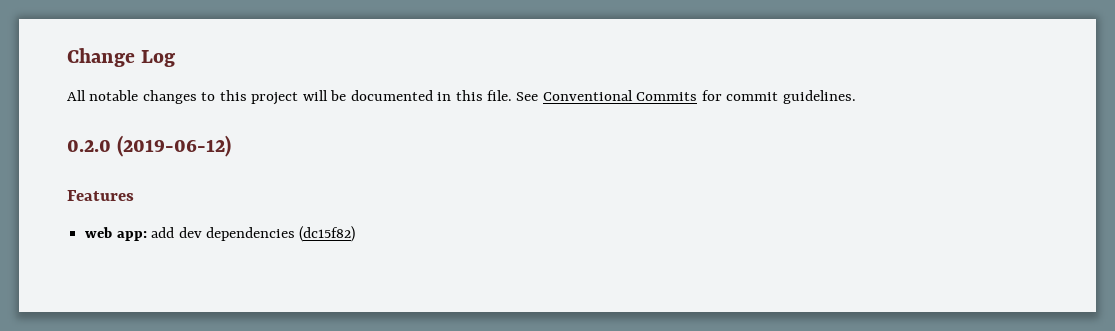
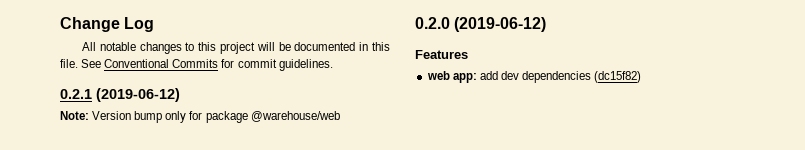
(856, 97) none -> [60,88,180,102] [60,111,340,123] // 0.2.1 (2019-06-12) // Note: Version bump only for package @warehouse/web

